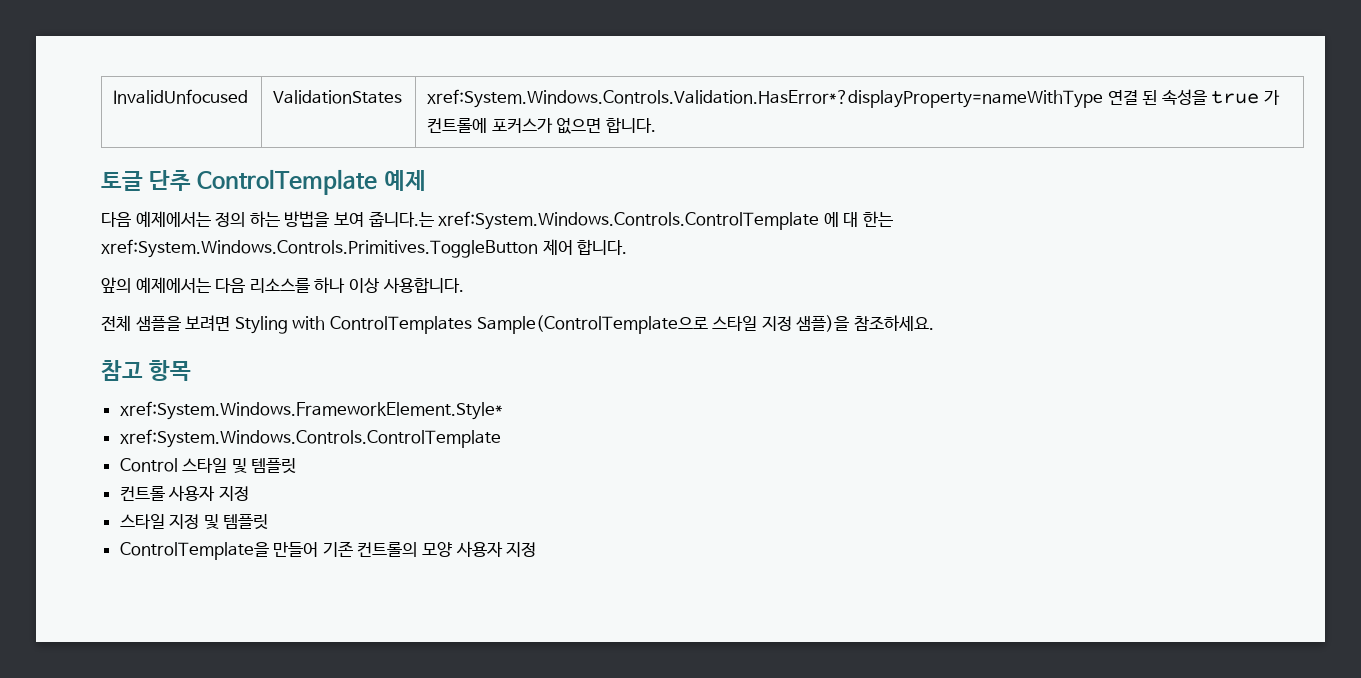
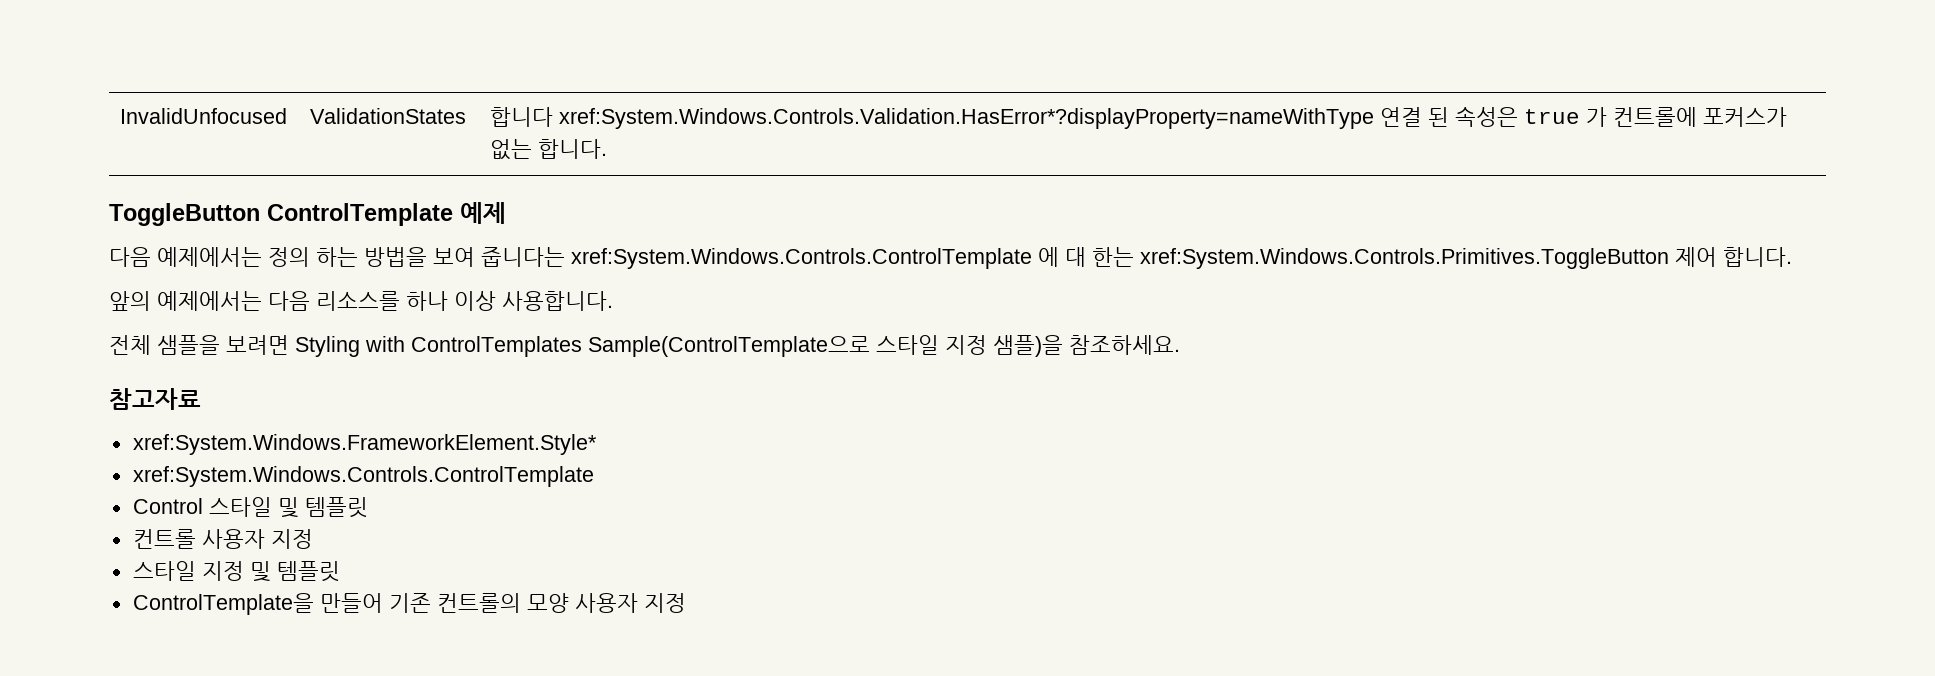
(403, 97) none -> [490,107,554,127] 합니다
[1161,89,1207,105] 속성을 -> [1455,106,1519,127] 속성은
[556,117,656,134] [101,170,192,191] 없으면 합니다. // 토글 단추 -> [490,139,608,160] [109,203,260,226] 없는 합니다. // ToggleButton
[368,211,434,227] 줍니다.는 -> [481,247,565,267] 줍니다는
[101,360,192,381] 참고 항목 -> [109,388,201,410] 참고자료

